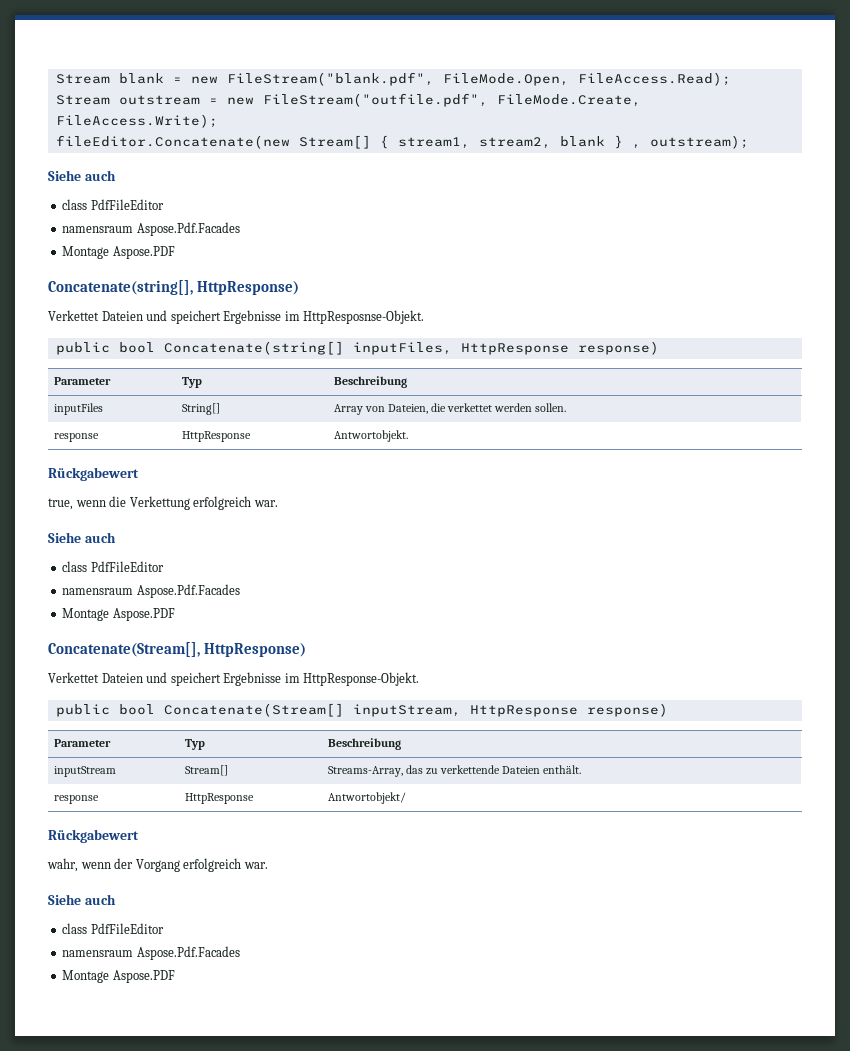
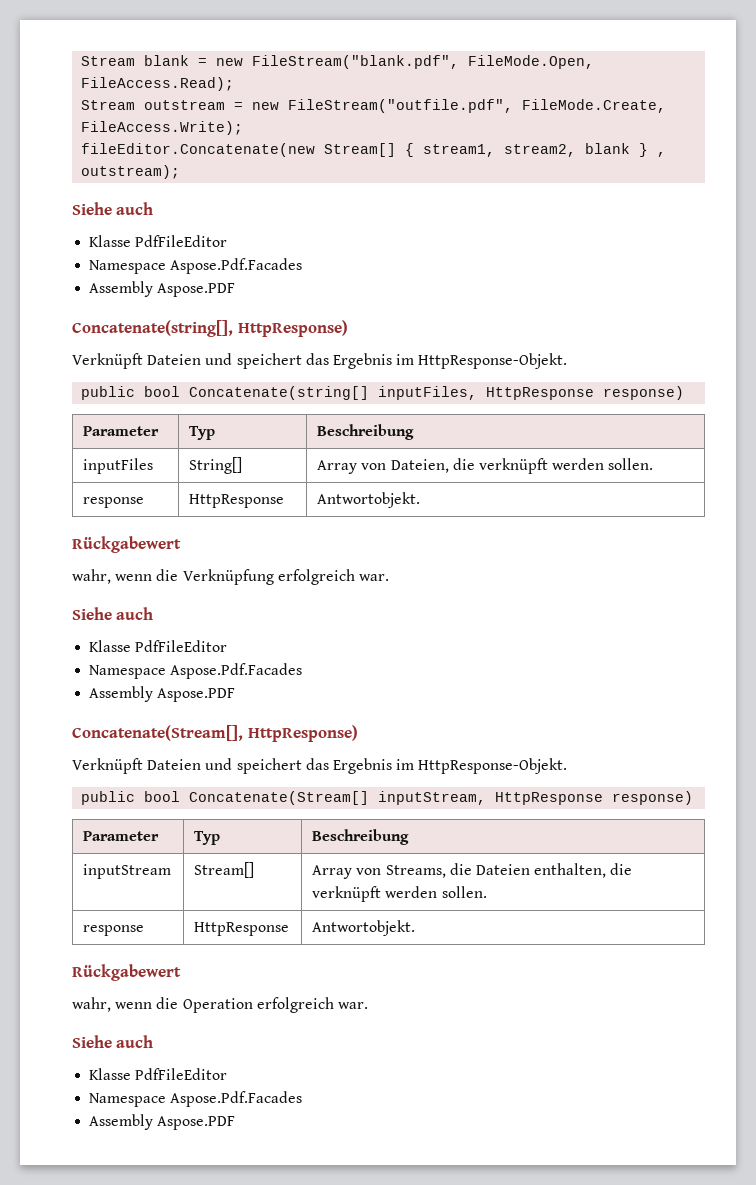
[62,199,164,210] [62,222,240,236] [62,246,110,259] class PdfFileEditor // namensraum Aspose.Pdf.Facades // Montage -> [89,235,228,247] [89,258,303,274] [89,281,154,297] Klasse PdfFileEditor // Namespace Aspose.Pdf.Facades // Assembly
[48,310,425,324] Verkettet Dateien und speichert Ergebnisse im HttpResposnse-Objekt. -> [72,353,568,369] Verknüpft Dateien und speichert das Ergebnis im HttpResponse-Objekt.
[447,403,567,412] [53,433,99,442] [181,431,251,442] [333,430,408,442] [48,467,139,481] [48,496,278,510] [48,532,116,543] [62,561,164,572] [62,584,240,598] [62,608,110,621] verkettet werden sollen. // response | HttpResponse | Antwortobjekt. // Rückgabewert // true, wenn die Verkettung erfolgreich war. // Siehe auch // class PdfFileEditor // namensraum Aspose.Pdf.Facades // Montage -> [478,458,654,474] [83,497,145,508] [189,494,285,508] [317,492,421,508] [72,536,181,553] [72,569,389,585] [72,607,154,620] [89,640,228,652] [89,663,303,679] [89,686,154,702] verknüpft werden sollen. // response | HttpResponse | Antwortobjekt. // Rückgabewert // wahr, wenn die Verknüpfung erfolgreich war. // Siehe auch // Klasse PdfFileEditor // Namespace Aspose.Pdf.Facades // Assembly
[48,672,282,686] Verkettet Dateien und speichert Ergebnisse -> [72,758,392,774] Verknüpft Dateien und speichert das Ergebnis
[327,765,582,777] [53,795,99,804] [184,793,254,804] [327,792,406,804] [48,829,139,843] [47,858,268,872] [48,894,116,905] [62,923,164,934] [62,946,240,960] [62,970,110,983] Streams-Array, das zu verkettende Dateien enthält. // response | HttpResponse | Antwortobjekt/ // Rückgabewert // wahr, wenn der Vorgang erfolgreich war. // Siehe auch // class PdfFileEditor // namensraum Aspose.Pdf.Facades // Montage -> [312,863,633,879] [312,886,487,902] [83,925,145,936] [194,922,290,936] [312,920,416,936] [72,964,181,981] [72,997,368,1013] [72,1035,154,1048] [89,1068,228,1080] [89,1091,303,1107] [89,1114,154,1130] Array von Streams, die Dateien enthalten, die verknüpft werden sollen. // response | HttpResponse | Antwortobjekt. // Rückgabewert // wahr, wenn die Operation erfolgreich war. // Siehe auch // Klasse PdfFileEditor // Namespace Aspose.Pdf.Facades // Assembly

